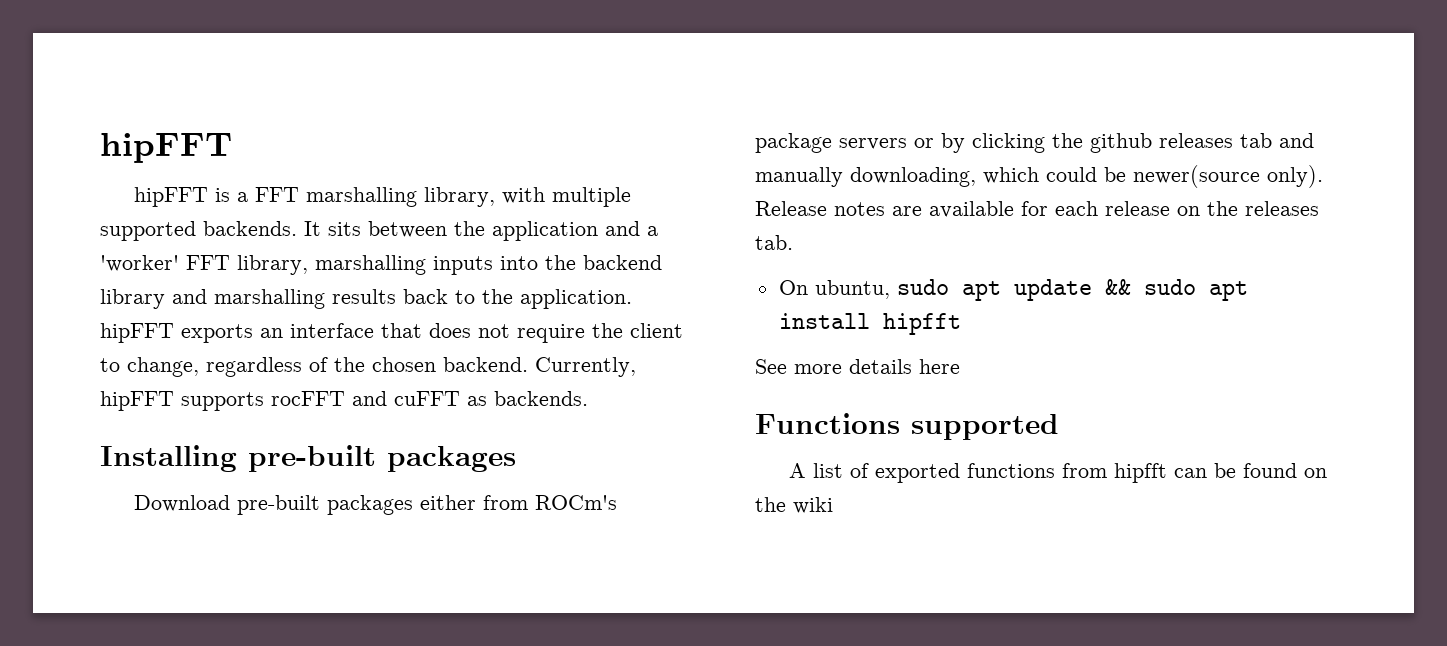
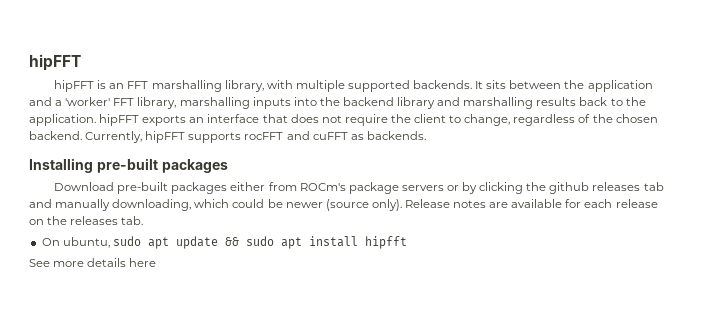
[236,192,248,202] a -> [109,83,125,89] an
[1133,165,1260,188] newer(source -> [285,199,369,211] newer (source
[755,413,1059,440] [788,463,1327,483] [755,497,833,514] // Functions supported // A list of exported functions from hipfft can be found on the wiki -> (157, 262) none

